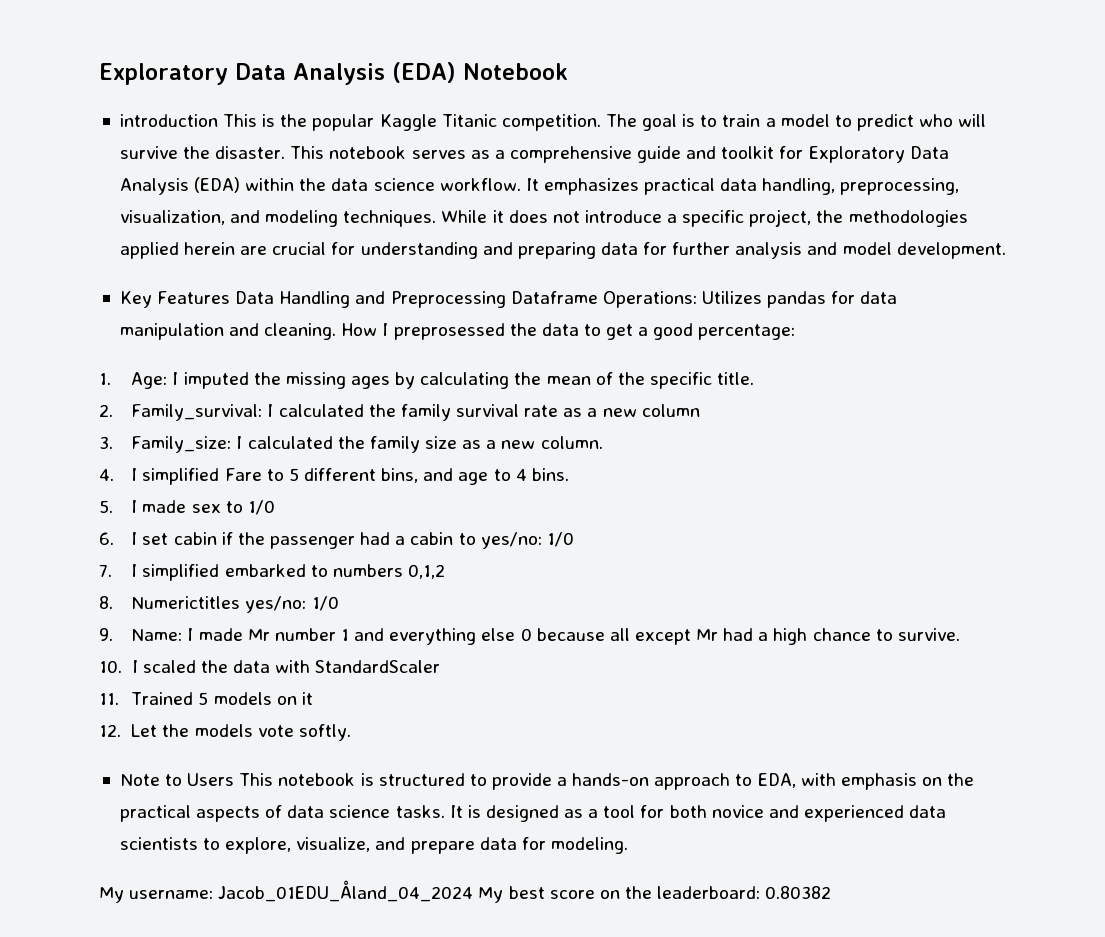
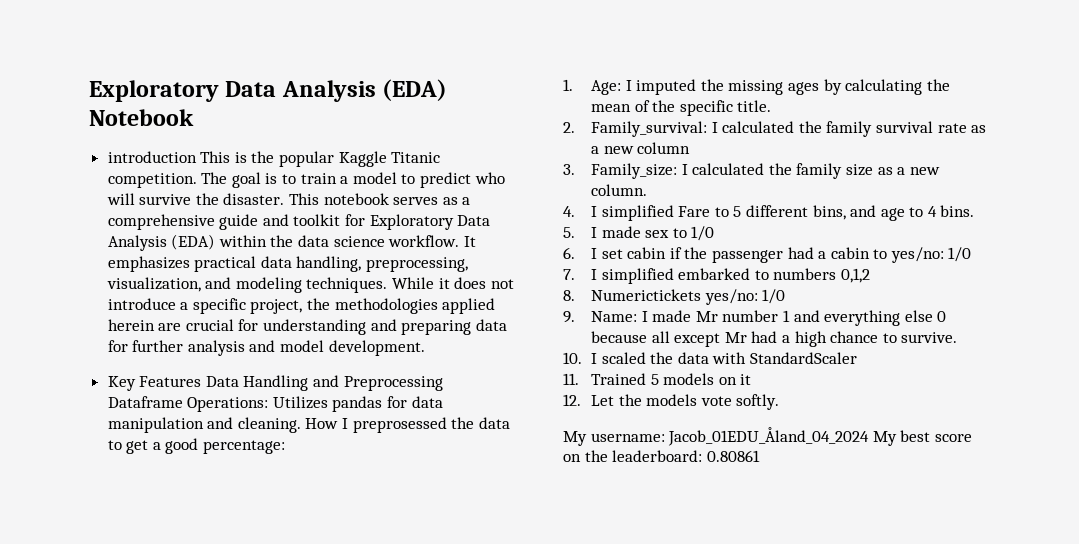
[131,596,241,609] Numerictitles -> [590,289,701,301] Numerictickets
[119,773,975,790] [119,805,947,822] [119,837,628,854] // Note to Users This notebook is structured to provide a hands-on approach to EDA, with emphasis on the practical aspects of data science tasks. It is designed as a tool for both novice and experienced data scientists to explore, visualize, and prepare data for modeling. -> (780, 402) none
[765,886,832,899] 0.80382 -> [706,450,760,462] 0.80861

